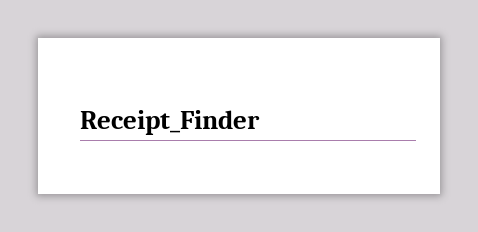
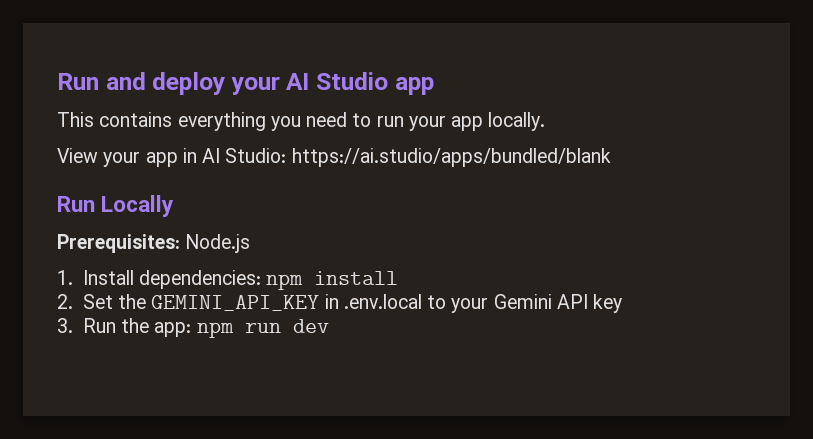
[80,110,260,135] Receipt_Finder -> [57,72,434,95] [57,112,546,131] [57,148,611,167] [57,195,174,217] [57,234,251,253] [57,270,399,290] [57,294,623,313] [57,318,329,338] Run and deploy your AI Studio app // This contains everything you need to run your app locally. // View your app in AI Studio: https://ai.studio/apps/bundled/blank // Run Locally // Prerequisites: Node.js // 1. Install dependencies: npm install // 2. Set the GEMINI_API_KEY in .env.local to your Gemini API key // 3. Run the app: npm run dev

